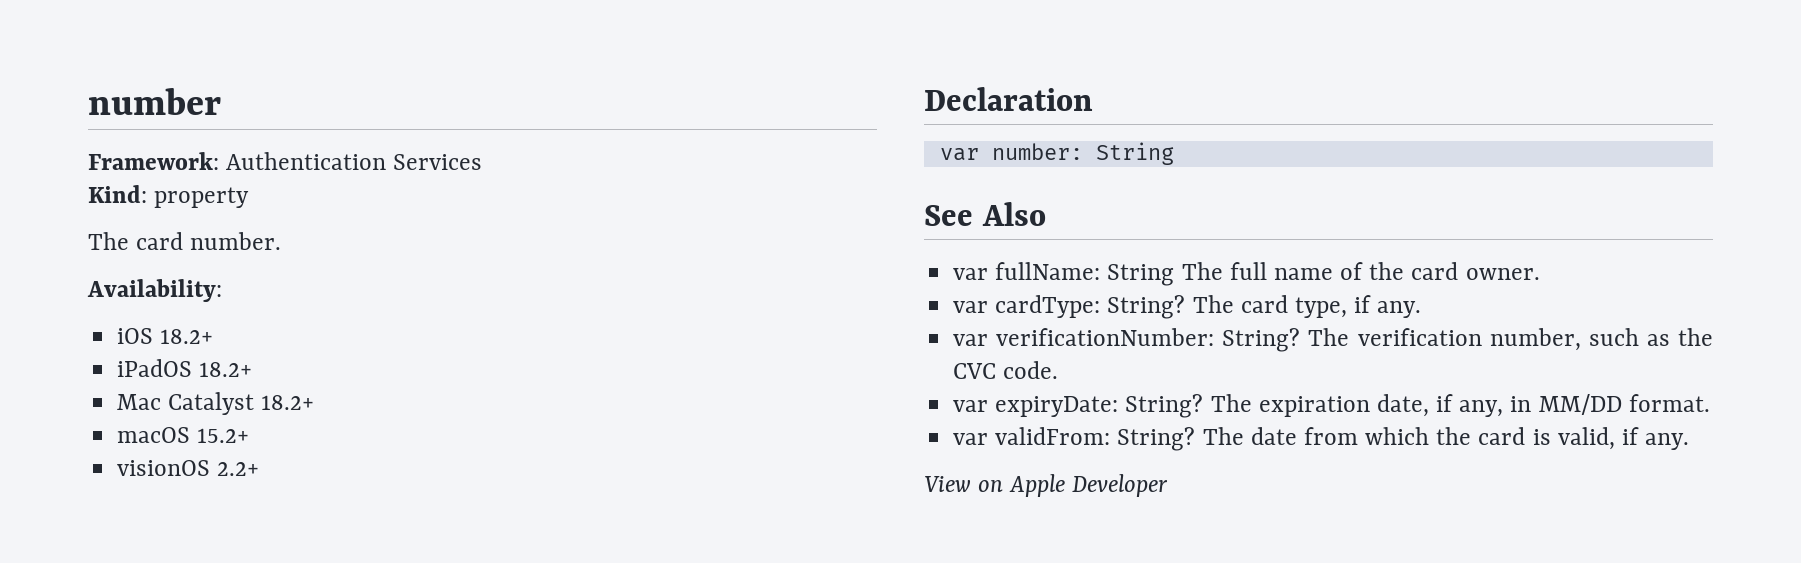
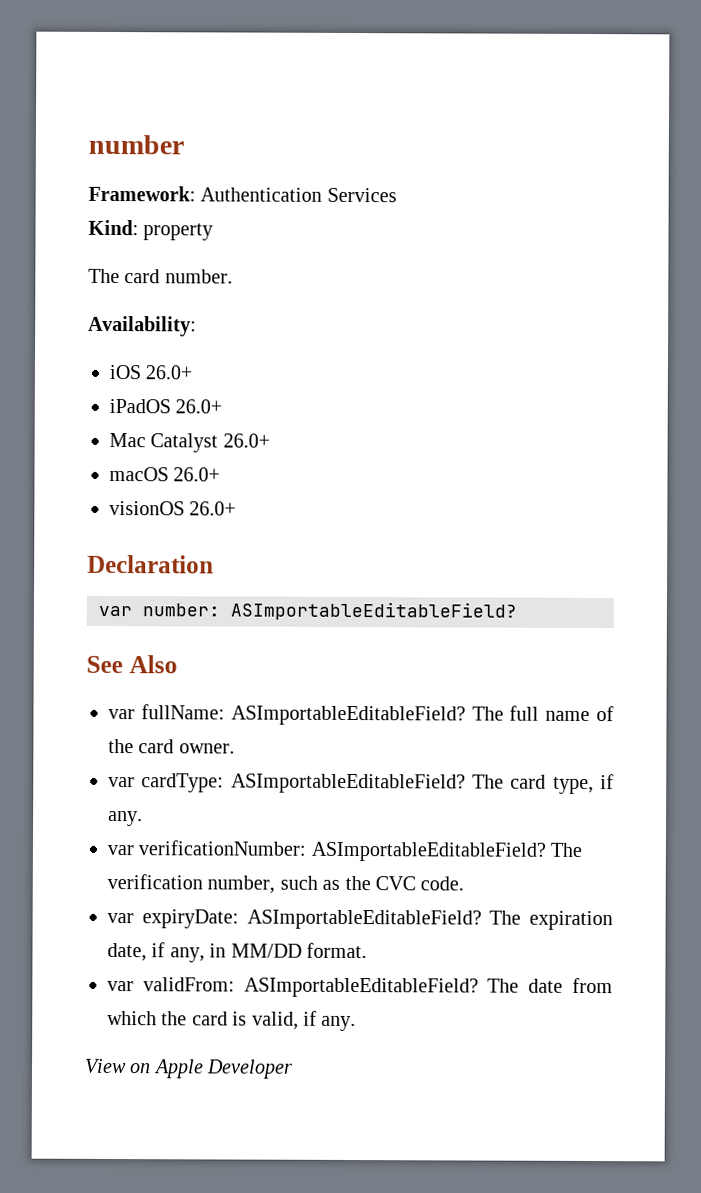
[160,329,214,344] 18.2+ -> [145,365,193,380] 26.0+
[199,362,253,377] 18.2+ -> [175,399,223,414] 26.0+
[261,395,315,410] 18.2+ -> [222,433,270,448] 26.0+
[197,428,250,443] 15.2+ -> [173,467,221,482] 26.0+
[217,462,260,476] 2.2+ -> [189,501,237,516] 26.0+
[1095,142,1174,165] String -> [230,601,517,621] ASImportableEditableField?
[1107,264,1175,286] String -> [230,705,466,726] ASImportableEditableField?
[1107,295,1186,319] String? -> [230,773,466,794] ASImportableEditableField?
[1222,328,1301,352] String? -> [310,841,546,862] ASImportableEditableField?
[1125,394,1204,418] String? -> [246,909,482,930] ASImportableEditableField?
[1117,427,1196,451] String? -> [243,977,479,998] ASImportableEditableField?

